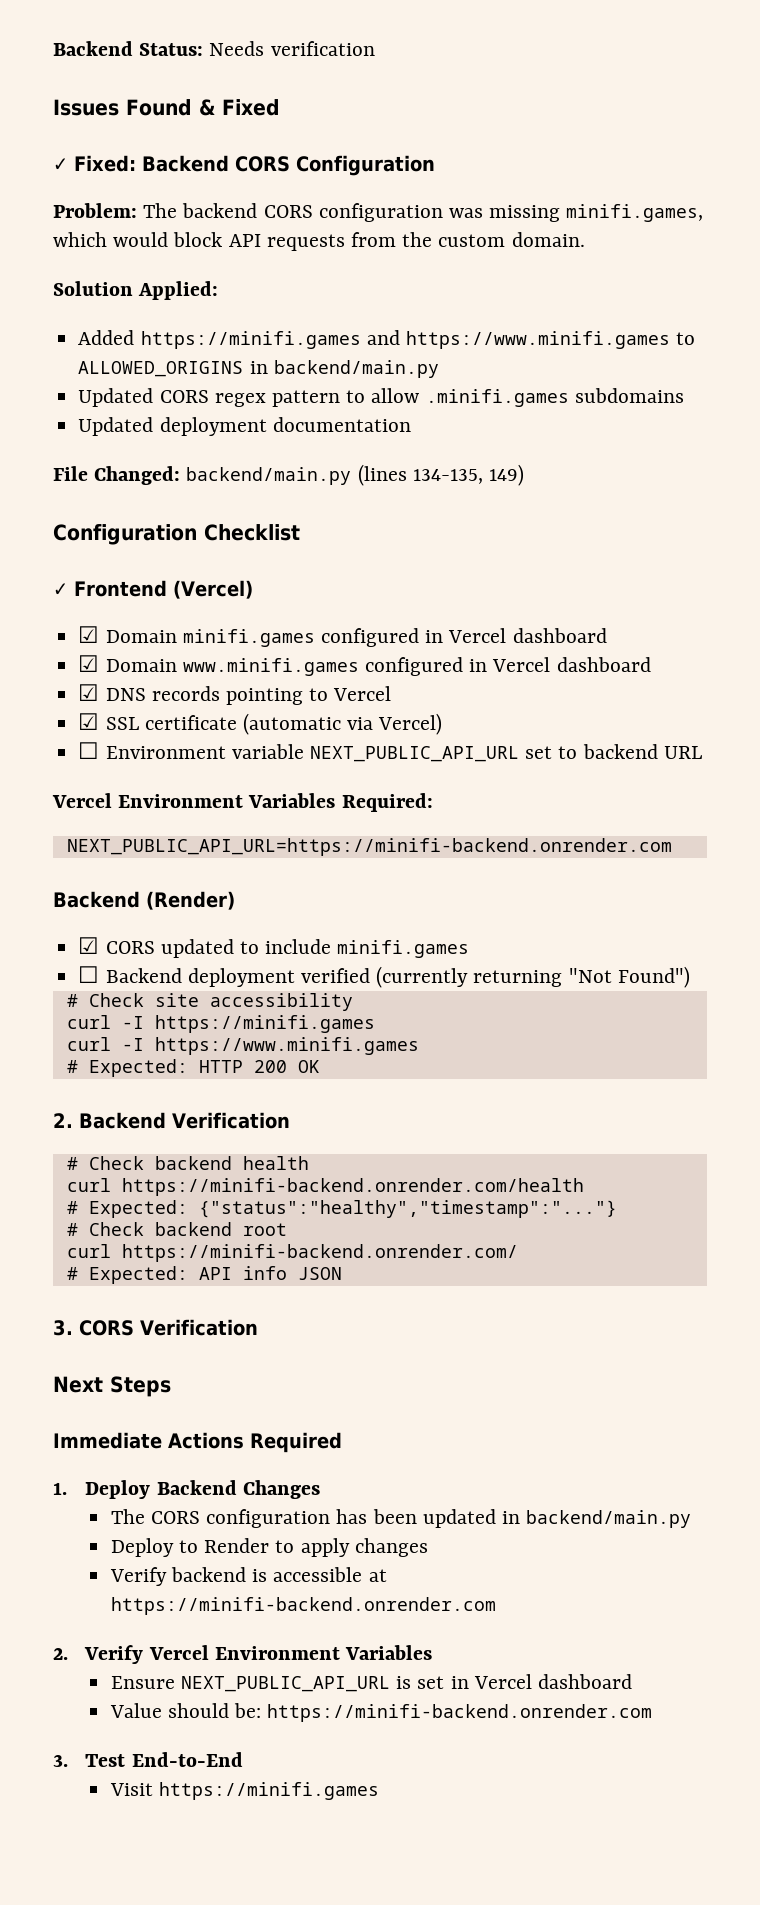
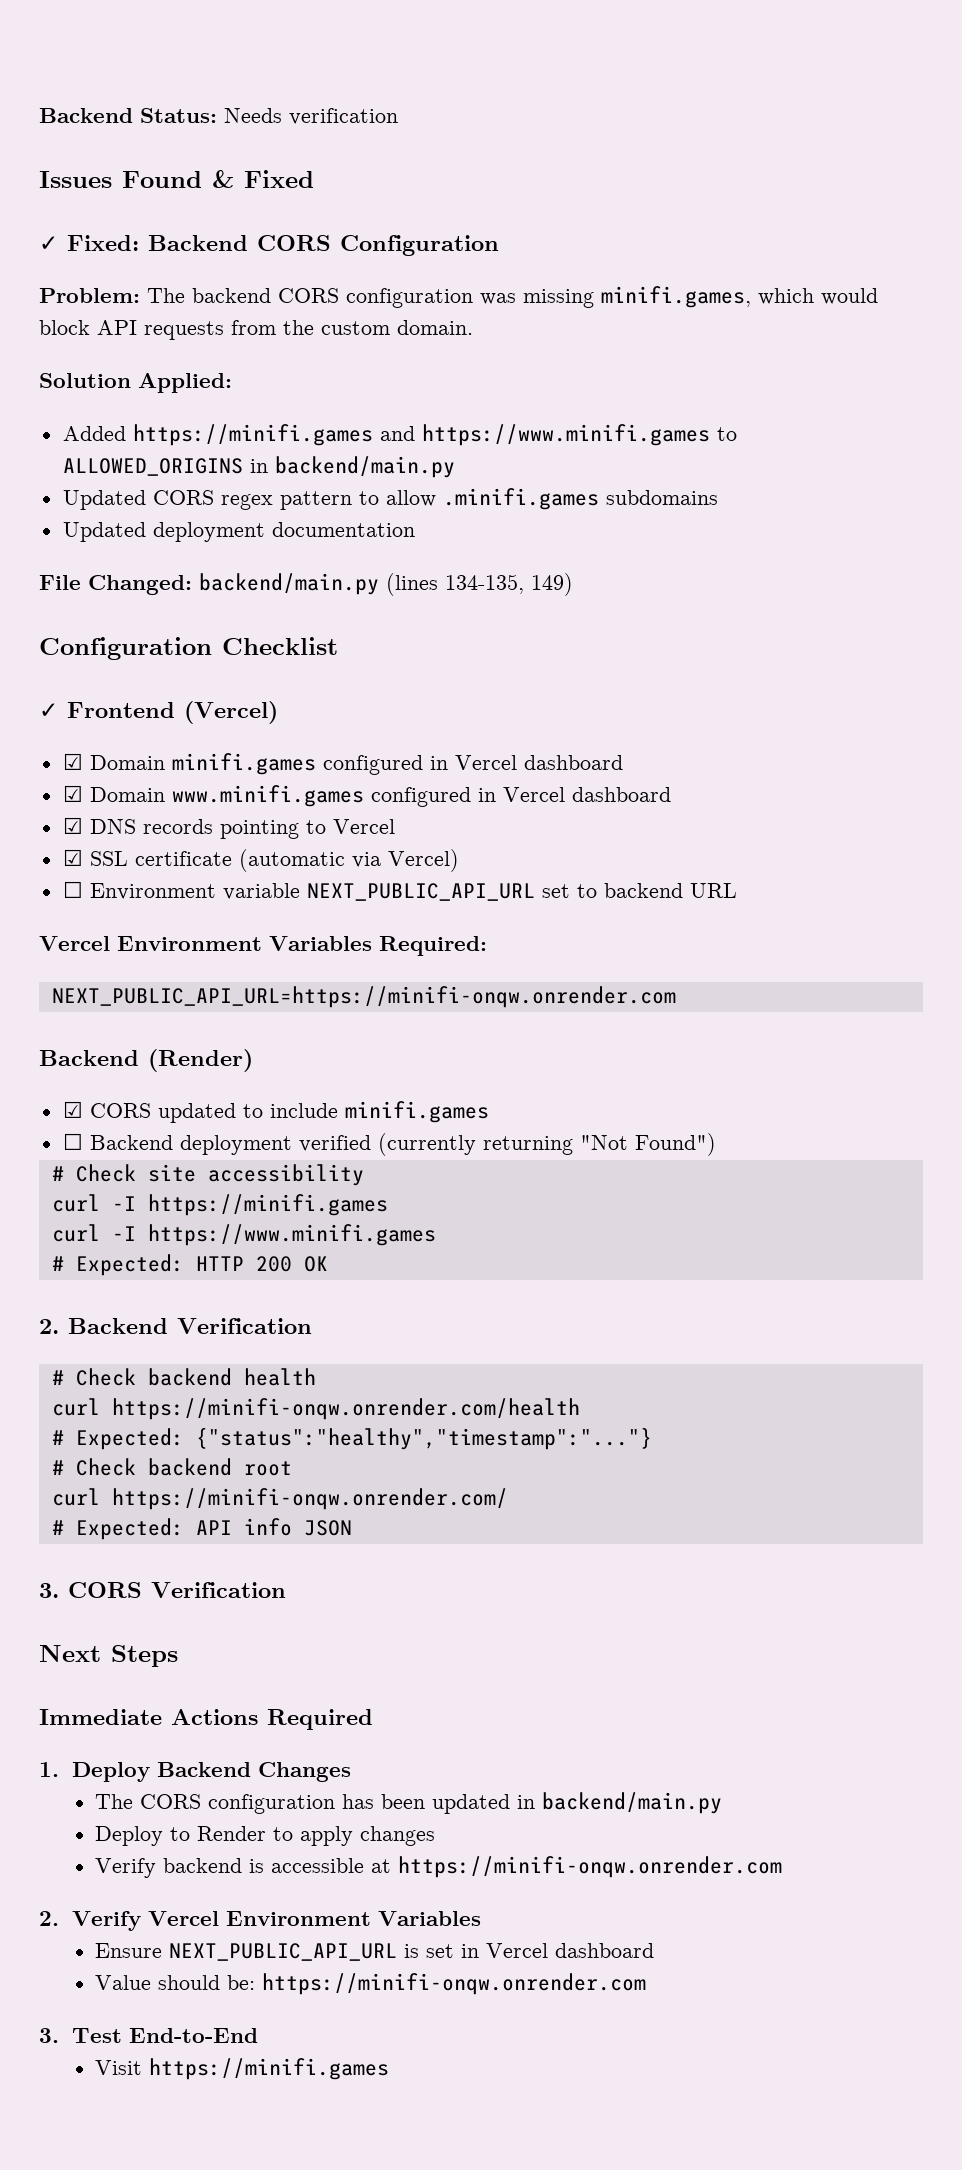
[66,838,672,856] NEXT_PUBLIC_API_URL=https://minifi-backend.onrender.com -> [51,986,676,1008] NEXT_PUBLIC_API_URL=https://minifi-onqw.onrender.com
[121,1178,584,1196] https://minifi-backend.onrender.com/health -> [111,1398,580,1420] https://minifi-onqw.onrender.com/health
[121,1244,518,1262] https://minifi-backend.onrender.com/ -> [111,1488,508,1510] https://minifi-onqw.onrender.com/
[110,1597,496,1615] https://minifi-backend.onrender.com -> [398,1856,783,1878] https://minifi-onqw.onrender.com
[267,1704,653,1722] https://minifi-backend.onrender.com -> [262,1973,647,1995] https://minifi-onqw.onrender.com

